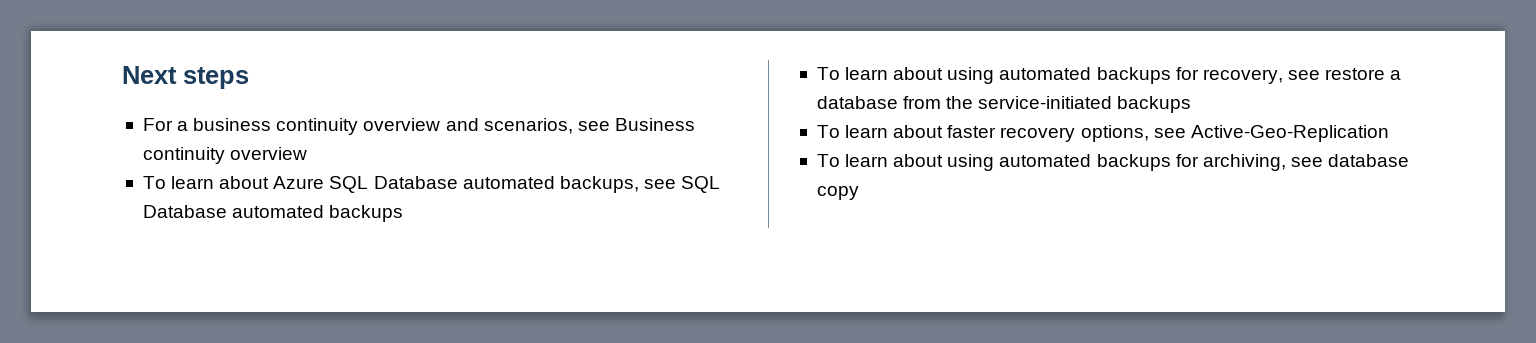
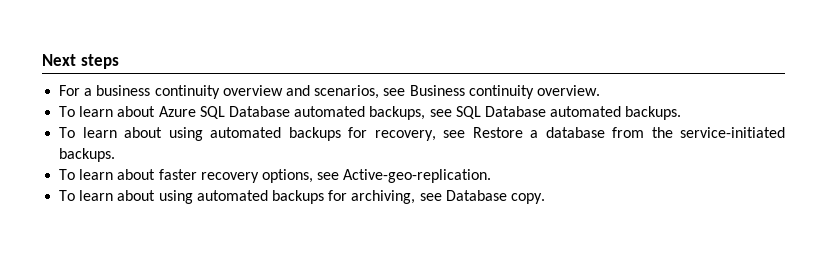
[230,147,308,160] overview -> [536,85,600,96] overview.
[329,205,404,222] backups -> [625,106,682,120] backups.
[1325,68,1386,80] restore -> [472,127,523,138] Restore
[1117,96,1192,113] backups -> [59,148,116,162] backups.
[1190,125,1389,142] Active-Geo-Replication -> [343,169,492,183] Active-geo-replication.
[1328,154,1410,167] [816,186,859,200] database copy -> [445,190,545,204] Database copy.

